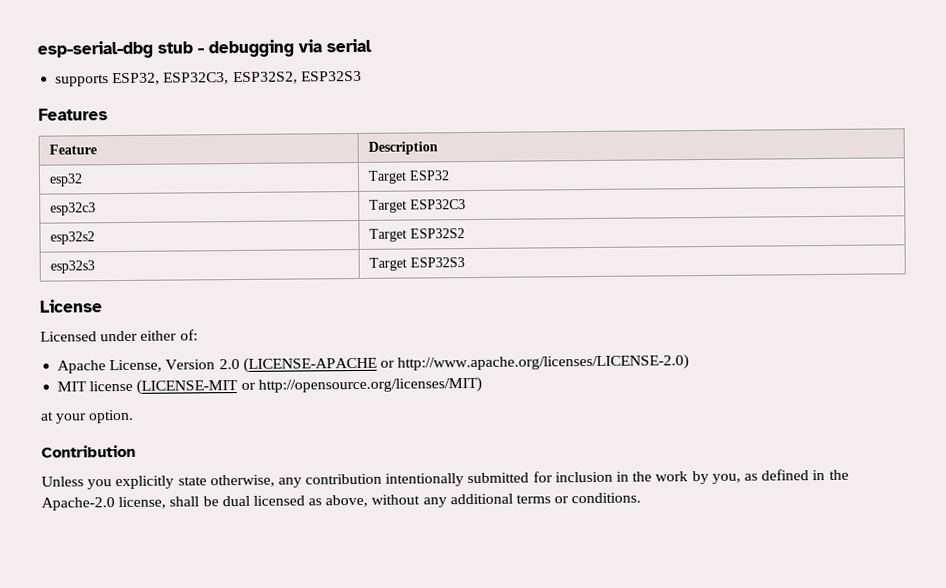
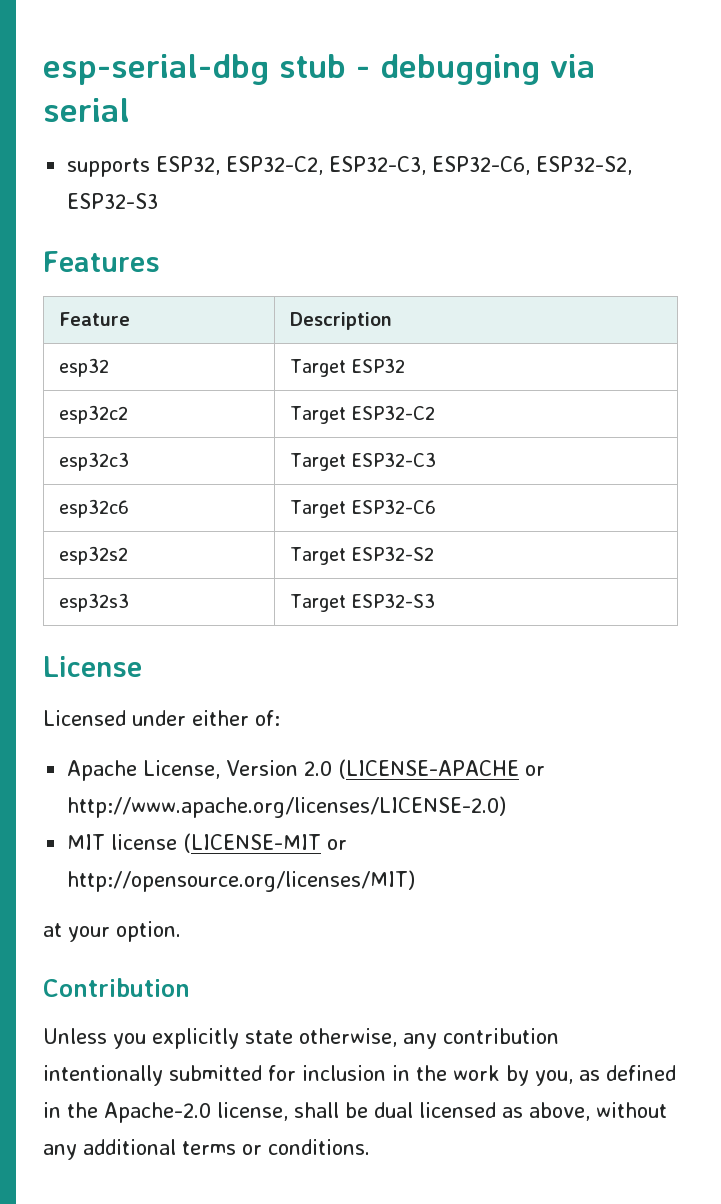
[163,70,362,85] ESP32C3, ESP32S2, ESP32S3 -> [226,156,633,175] [67,193,159,209] ESP32-C2, ESP32-C3, ESP32-C6, ESP32-S2, ESP32-S3
(451, 175) none -> [58,405,128,424] [289,405,435,424] // esp32c2 | Target ESP32-C2
[410,199,467,210] ESP32C3 -> [351,452,436,467] [58,499,129,518] [289,499,436,518] ESP32-C3 // esp32c6 | Target ESP32-C6
[410,228,466,239] ESP32S2 -> [351,546,434,561] ESP32-S2
[410,257,466,268] ESP32S3 -> [351,593,435,608] ESP32-S3

